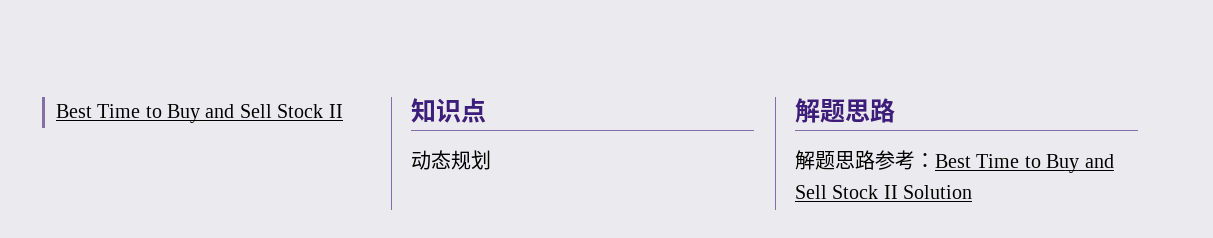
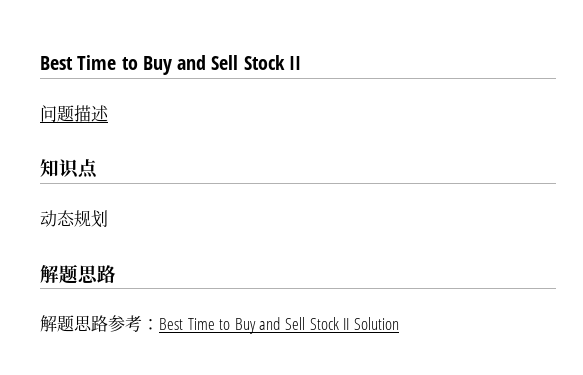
[55,104,343,123] Best Time to Buy and Sell Stock II -> [40,55,301,75] [40,105,109,122] Best Time to Buy and Sell Stock II // 问题描述

